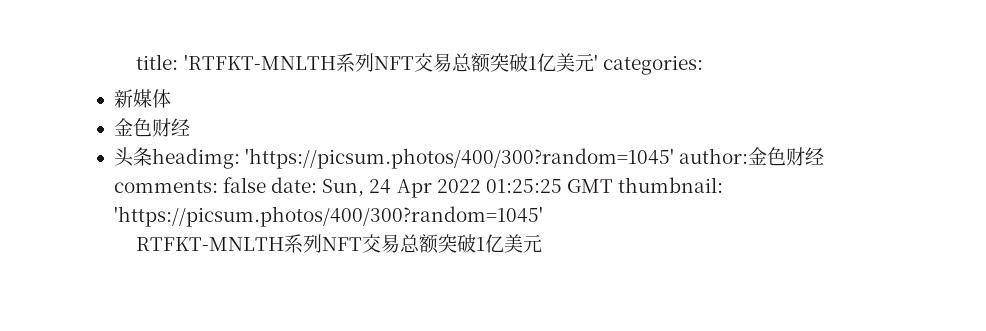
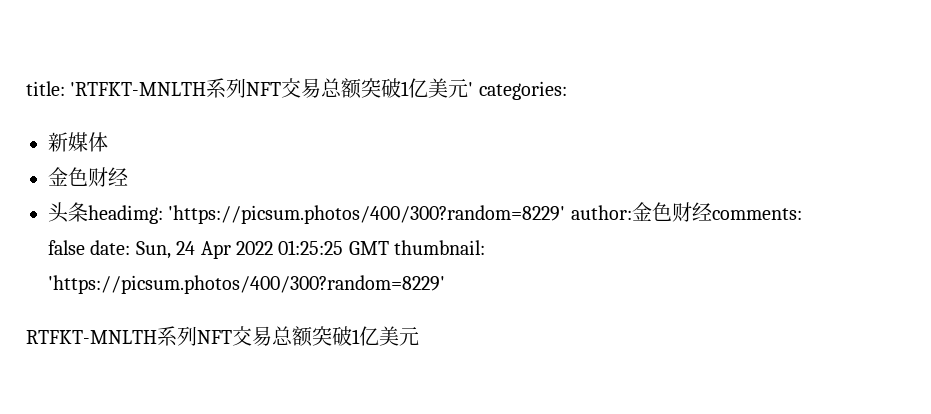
[245,148,675,169] 'https://picsum.photos/400/300?random=1045' -> [168,205,566,224] 'https://picsum.photos/400/300?random=8229'
[113,206,543,227] 'https://picsum.photos/400/300?random=1045' -> [48,275,445,294] 'https://picsum.photos/400/300?random=8229'

